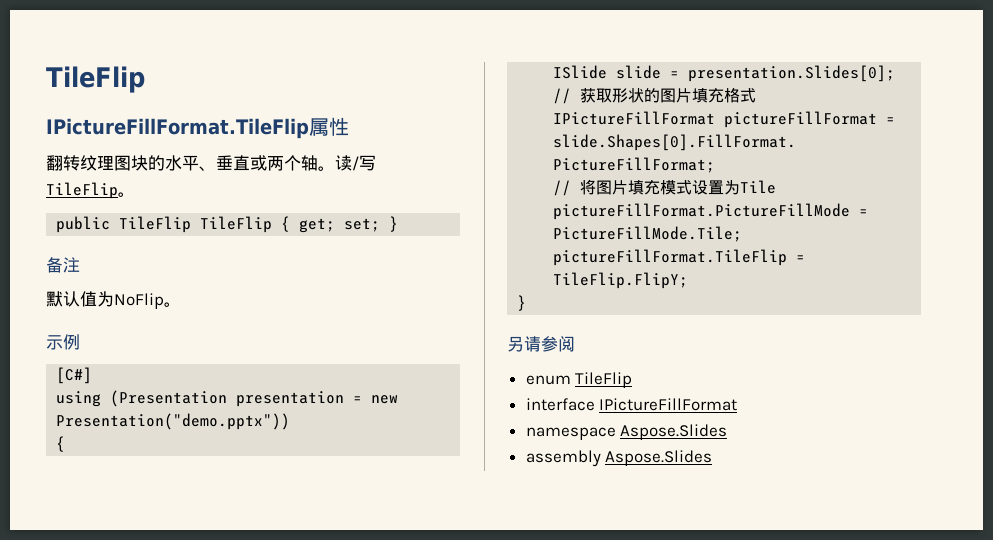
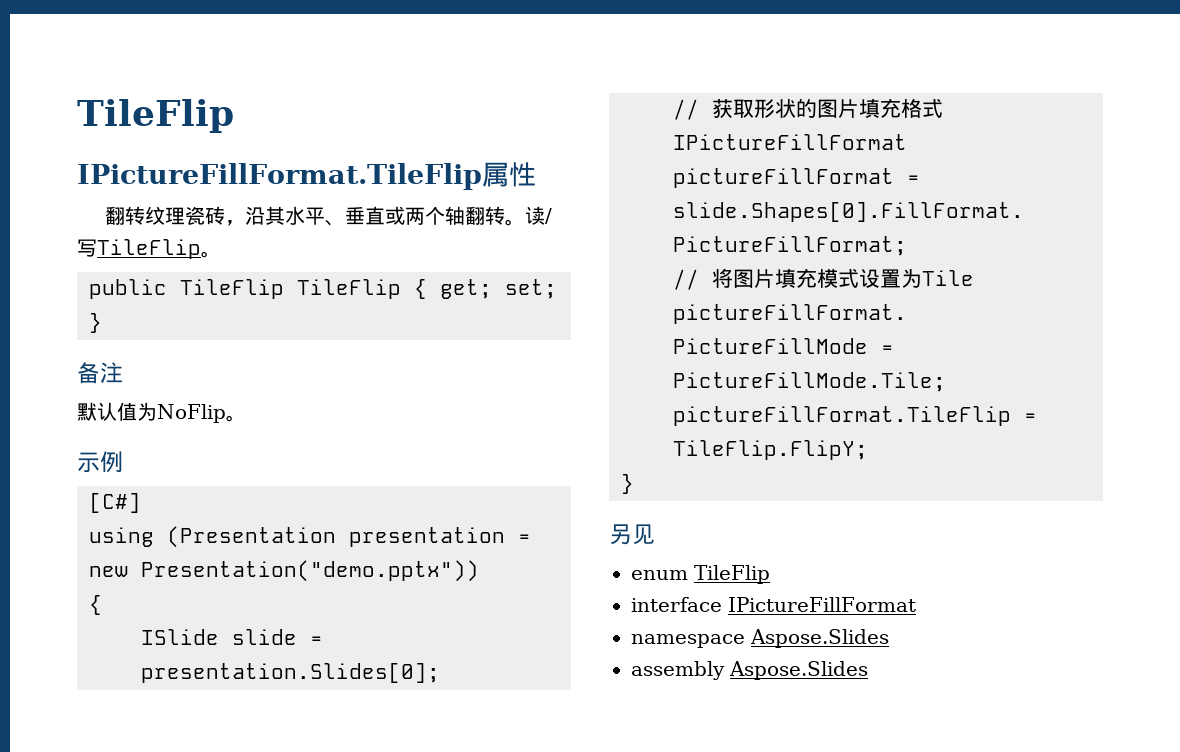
[114,155,165,171] 图块的 -> [185,206,286,226] 瓷砖，沿其
(318, 163) none -> [465,206,506,225] 翻转
[524,336,575,352] 请参阅 -> [632,524,655,545] 见

